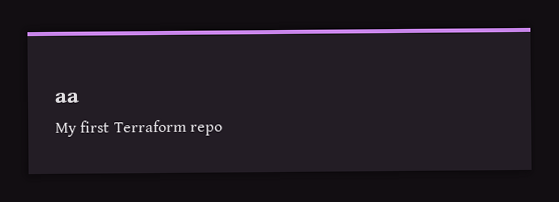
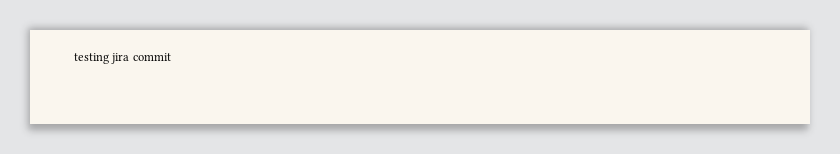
[54,92,80,103] [55,119,223,137] aa // My first Terraform repo -> [74,53,171,64] testing jira commit

